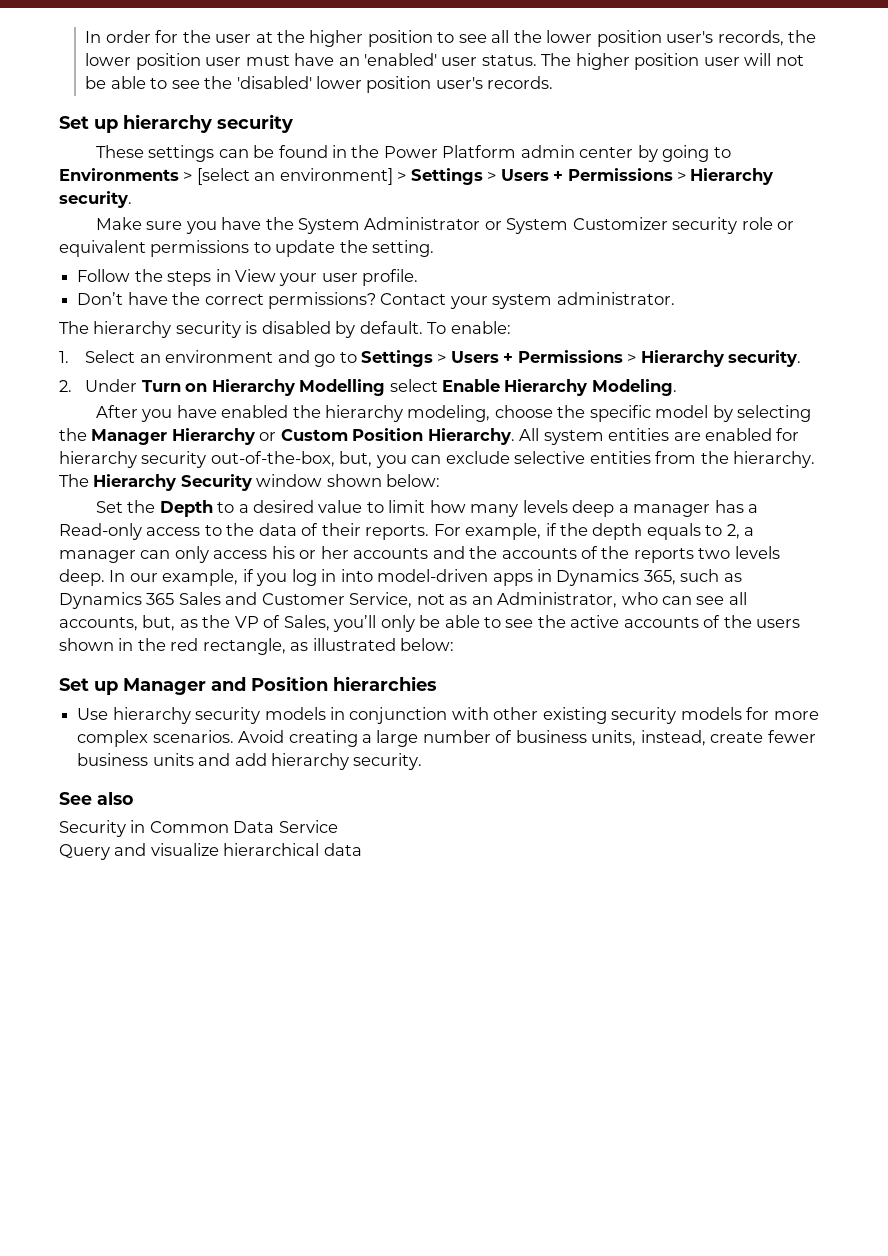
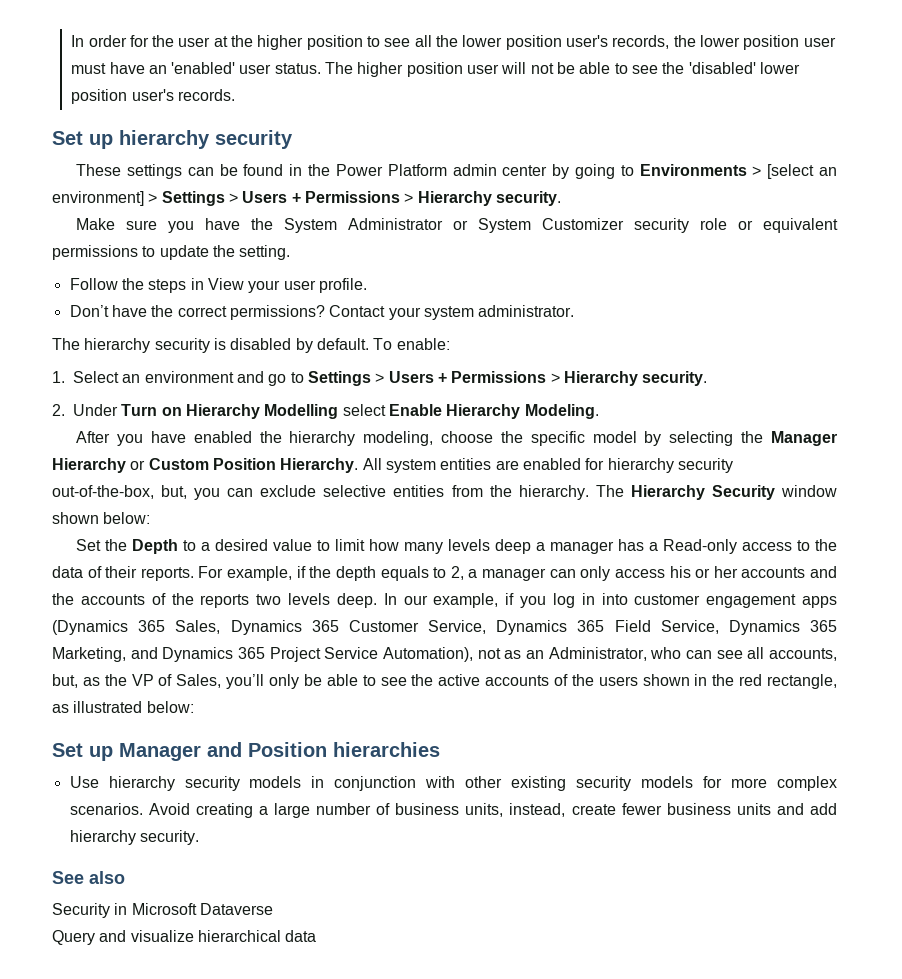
[377,569,742,586] [59,592,413,609] model-driven apps in Dynamics 365, such as Dynamics 365 Sales and Customer Service, -> [634,594,838,608] [52,620,837,635] [52,647,473,662] customer engagement apps (Dynamics 365 Sales, Dynamics 365 Customer Service, Dynamics 365 Field Service, Dynamics 365 Marketing, and Dynamics 365 Project Service Automation),
[149,820,338,833] Common Data Service -> [131,903,273,915] Microsoft Dataverse

